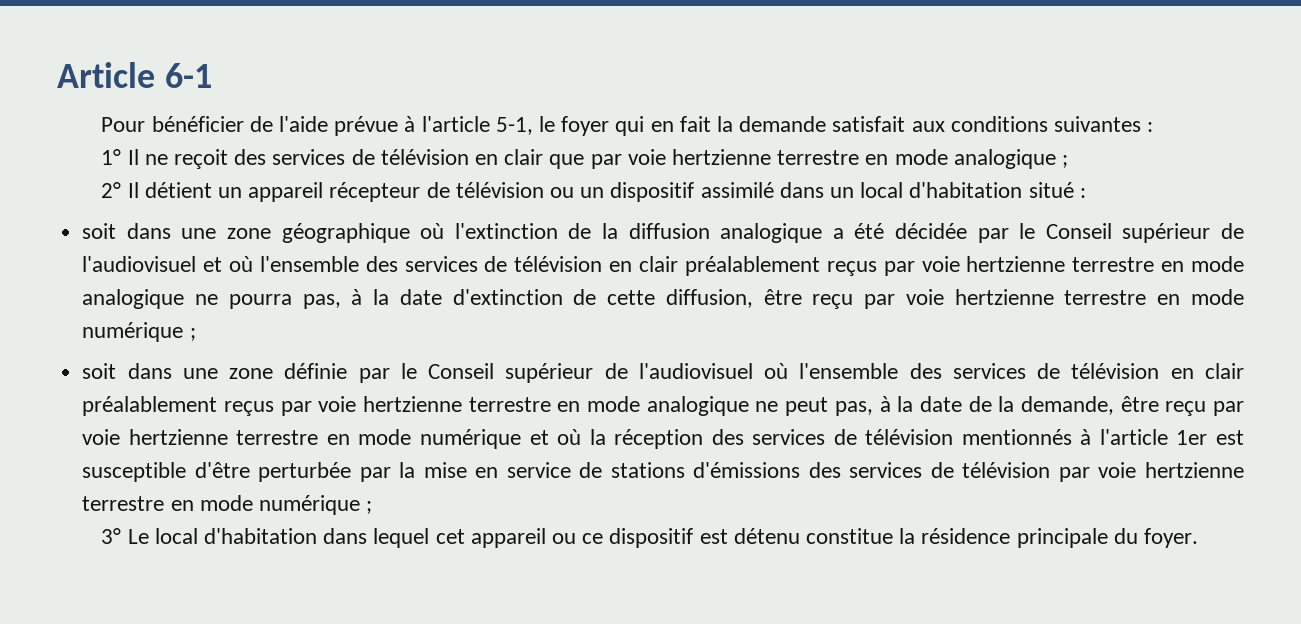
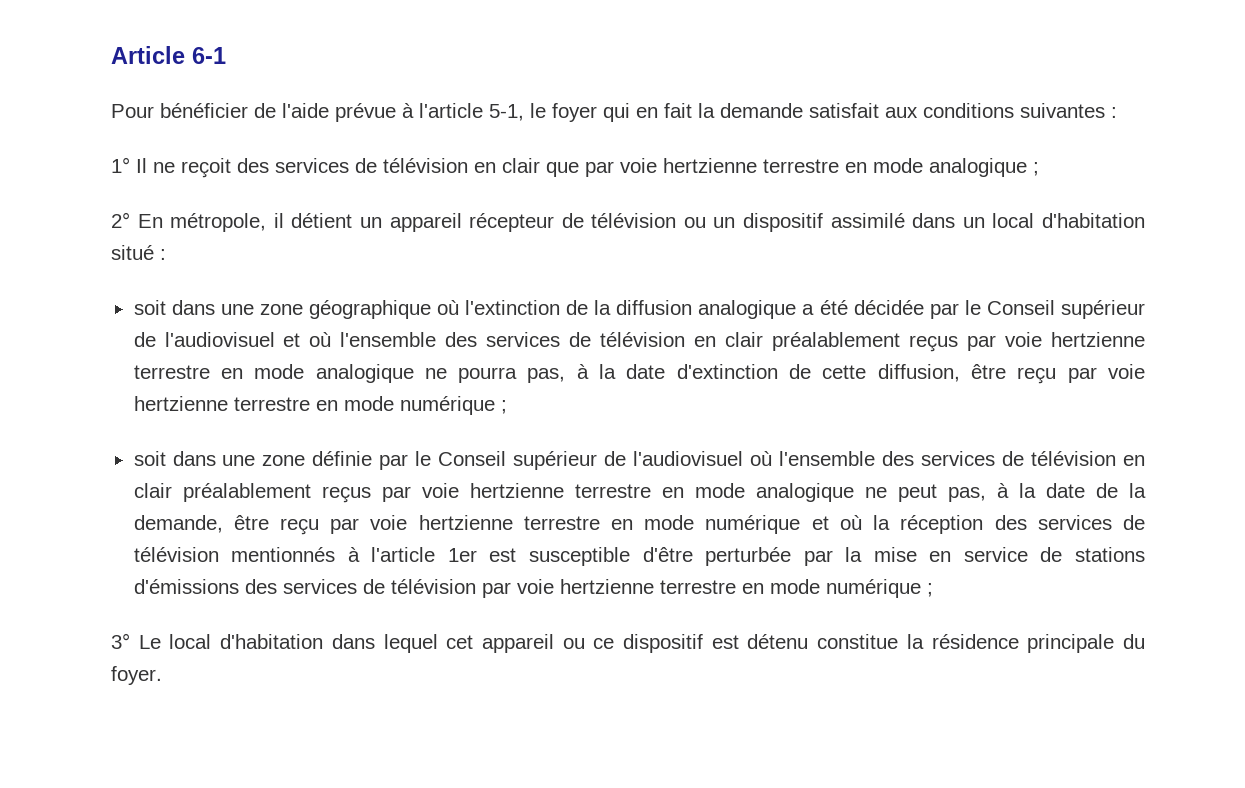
[127,182,139,198] Il -> [137,213,284,232] En métropole, il

